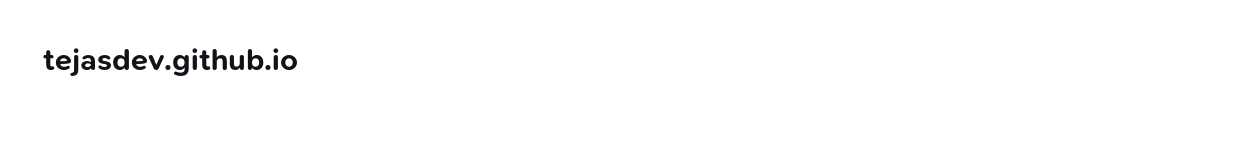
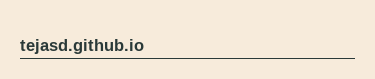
[43,48,298,77] tejasdev.github.io -> [20,39,144,54] tejasd.github.io

